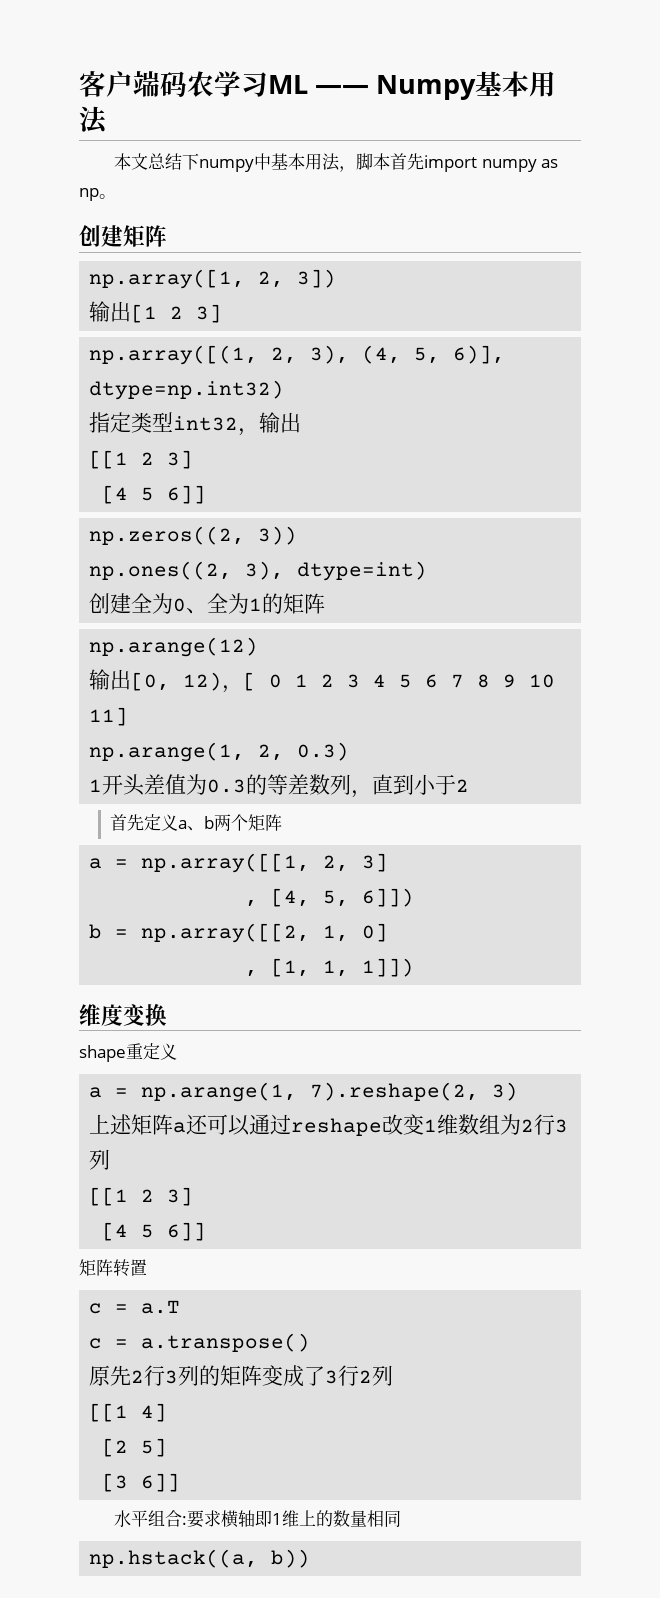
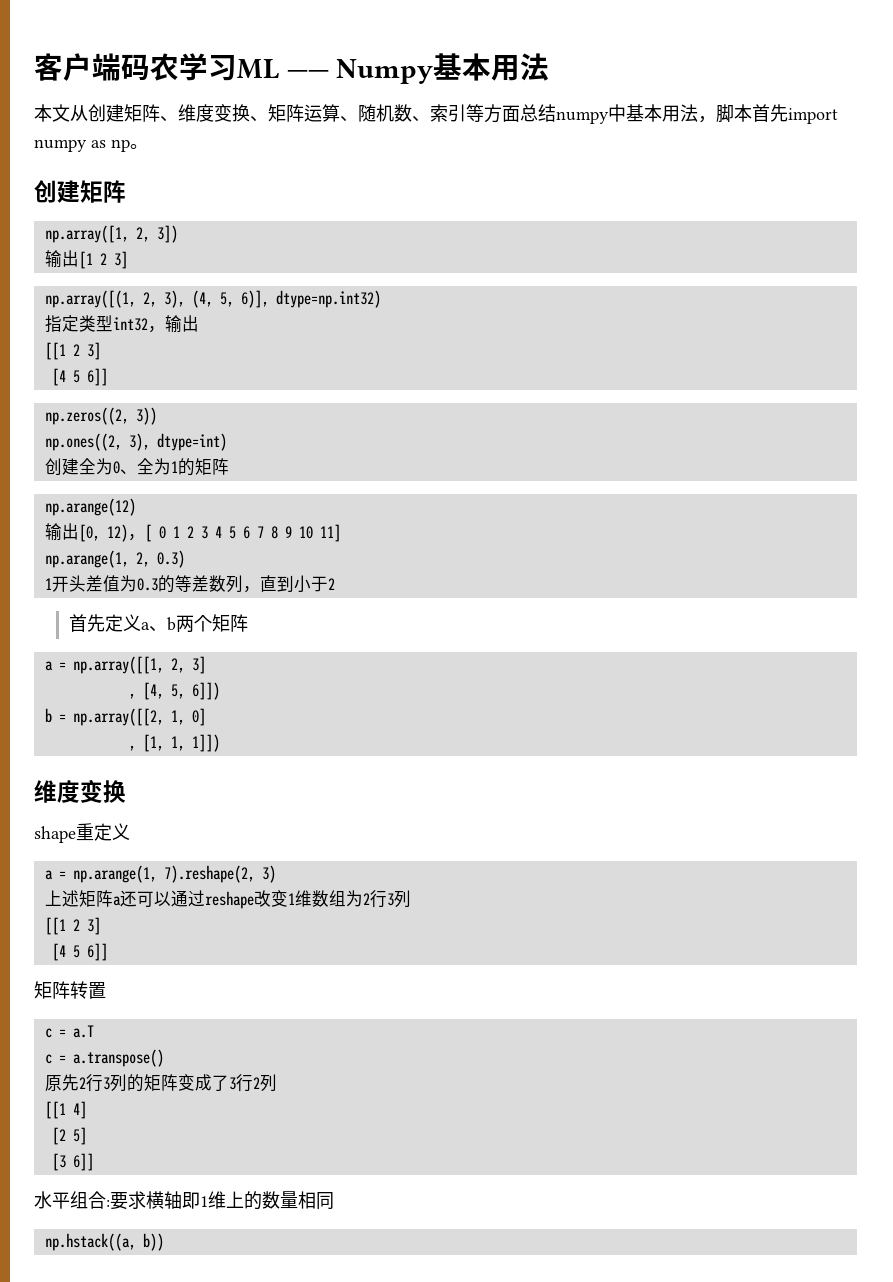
[148,153,200,170] 总结下 -> [70,104,556,123] 从创建矩阵、维度变换、矩阵运算、随机数、索引等方面总结

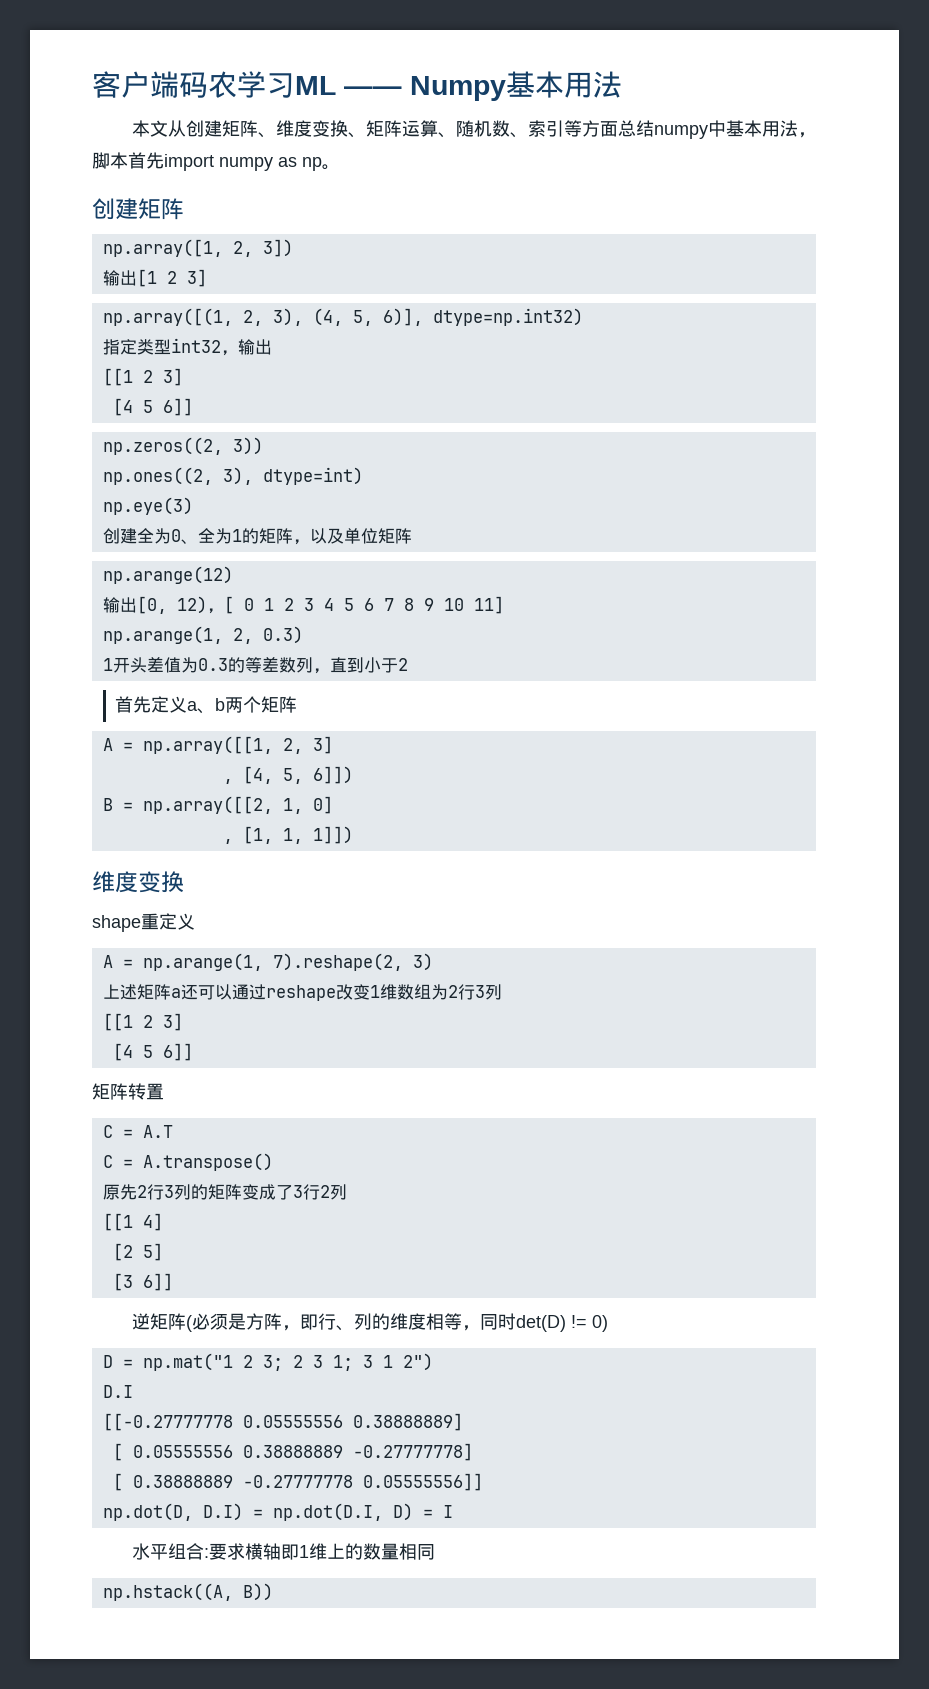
(227, 442) none -> [102,497,193,515] // np.eye(3)
(229, 466) none -> [292,528,412,545] ，以及单位矩阵
[44,661,53,671] a -> [102,738,113,751] A
[44,708,52,723] b -> [102,798,113,811] B
[44,870,53,880] a -> [102,955,113,968] A
[44,1025,94,1038] [44,1049,164,1067] c = a.T // c = a.transpose() -> [102,1125,173,1138] [102,1153,273,1171] C = A.T // C = A.transpose()
(94, 1162) none -> [131,1313,608,1332] [102,1353,433,1371] [102,1385,133,1398] [102,1413,463,1431] [112,1443,473,1461] [112,1473,483,1491] [102,1503,453,1521] // 逆矩阵(必须是方阵，即行、列的维度相等，同时det(D) != 0) // D = np.mat("1 2 3; 2 3 1; 3 1 2") // D.I // [[-0.27777778 0.05555556 0.38888889] // [ 0.05555556 0.38888889 -0.27777778] // [ 0.38888889 -0.27777778 0.05555556]] // np.dot(D, D.I) = np.dot(D.I, D) = I
[44,1233,164,1251] np.hstack((a, b)) -> [102,1583,273,1601] np.hstack((A, B))

